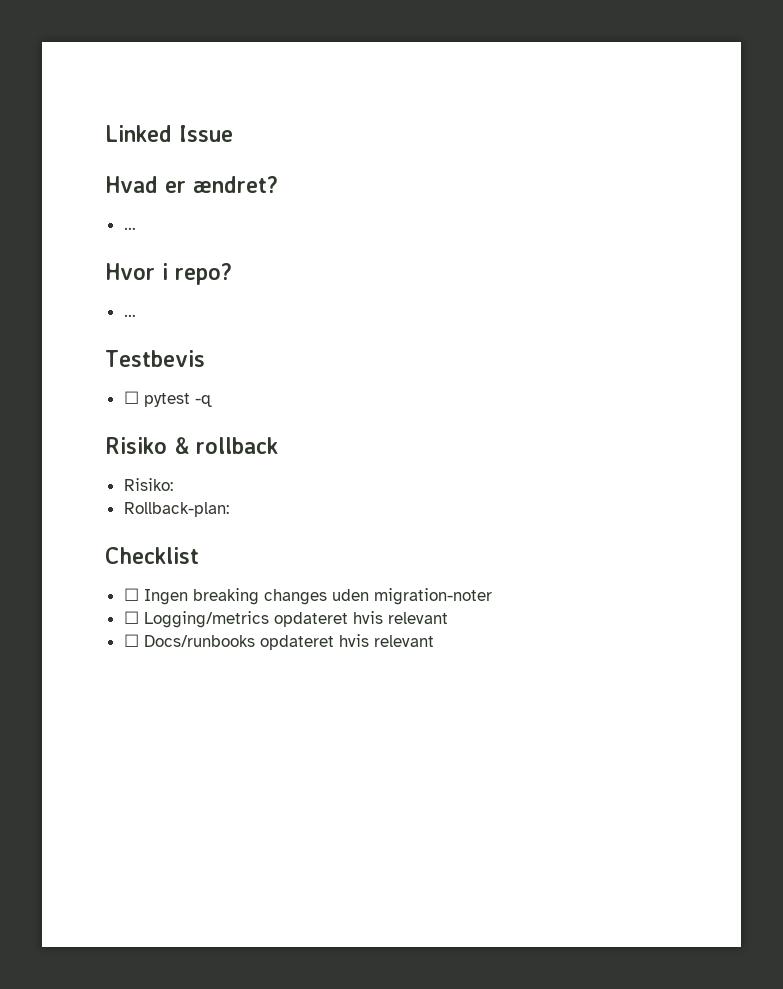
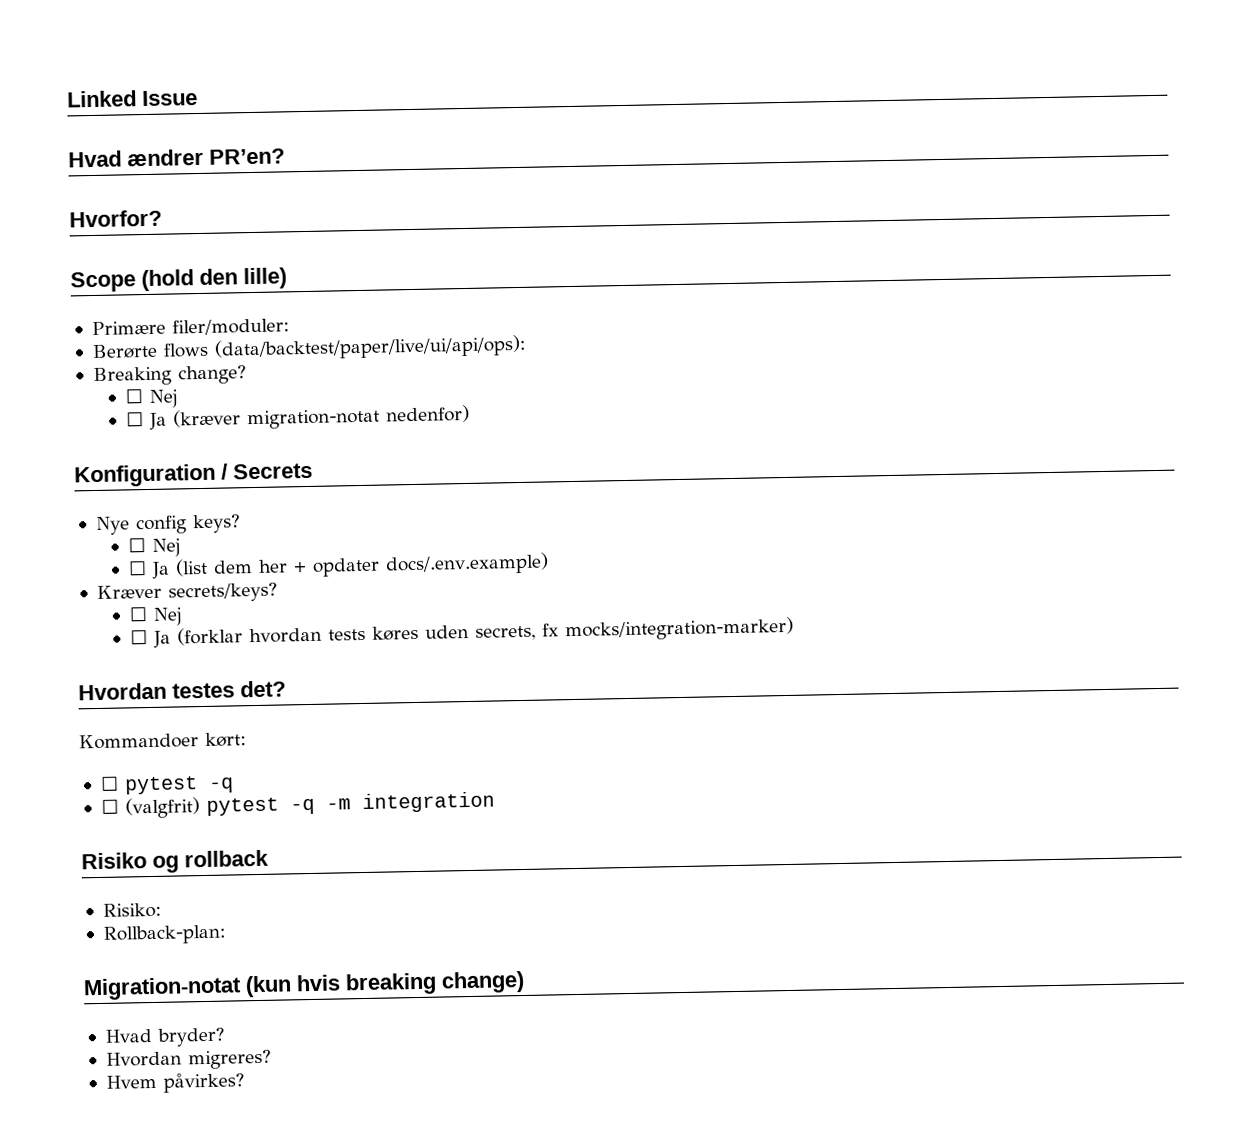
[165,176,278,193] [123,227,136,230] [105,263,232,285] [123,314,136,317] [105,350,205,367] [123,391,212,407] er ændret? // … // Hvor i repo? // … // Testbevis // ☐ pytest -q -> [127,148,285,167] [69,209,162,228] [70,267,287,293] [91,318,290,336] [91,334,527,361] [92,365,247,387] [125,389,180,408] [126,404,471,430] [74,462,313,488] [95,514,241,535] [128,538,182,557] [128,552,550,579] [96,582,278,603] [129,607,184,626] [130,616,795,648] [78,680,286,701] [79,732,247,750] [99,776,234,795] [100,791,495,819] ændrer PR’en? // Hvorfor? // Scope (hold den lille) // Primære filer/moduler: // Berørte flows (data/backtest/paper/live/ui/api/ops): // Breaking change? // ☐ Nej // ☐ Ja (kræver migration-notat nedenfor) // Konfiguration / Secrets // Nye config keys? // ☐ Nej // ☐ Ja (list dem her + opdater docs/.env.example) // Kræver secrets/keys? // ☐ Nej // ☐ Ja (forklar hvordan tests køres uden secrets, fx mocks/integration-marker) // Hvordan testes det? // Kommandoer kørt: // ☐ pytest -q // ☐ (valgfrit) pytest -q -m integration
[174,437,189,454] & -> [152,855,179,873] og
[105,547,199,564] [123,588,492,605] [123,611,448,628] [123,634,434,650] Checklist // ☐ Ingen breaking changes uden migration-noter // ☐ Logging/metrics opdateret hvis relevant // ☐ Docs/runbooks opdateret hvis relevant -> [83,971,525,1001] [104,1027,226,1047] [105,1049,272,1070] [105,1072,245,1093] Migration-notat (kun hvis breaking change) // Hvad bryder? // Hvordan migreres? // Hvem påvirkes?

